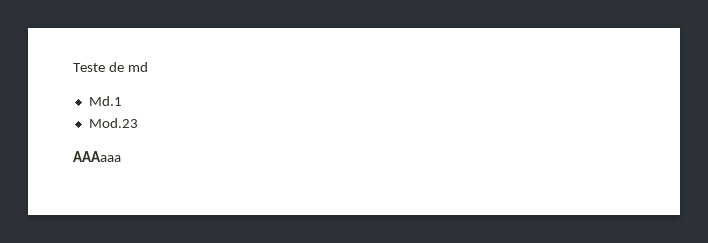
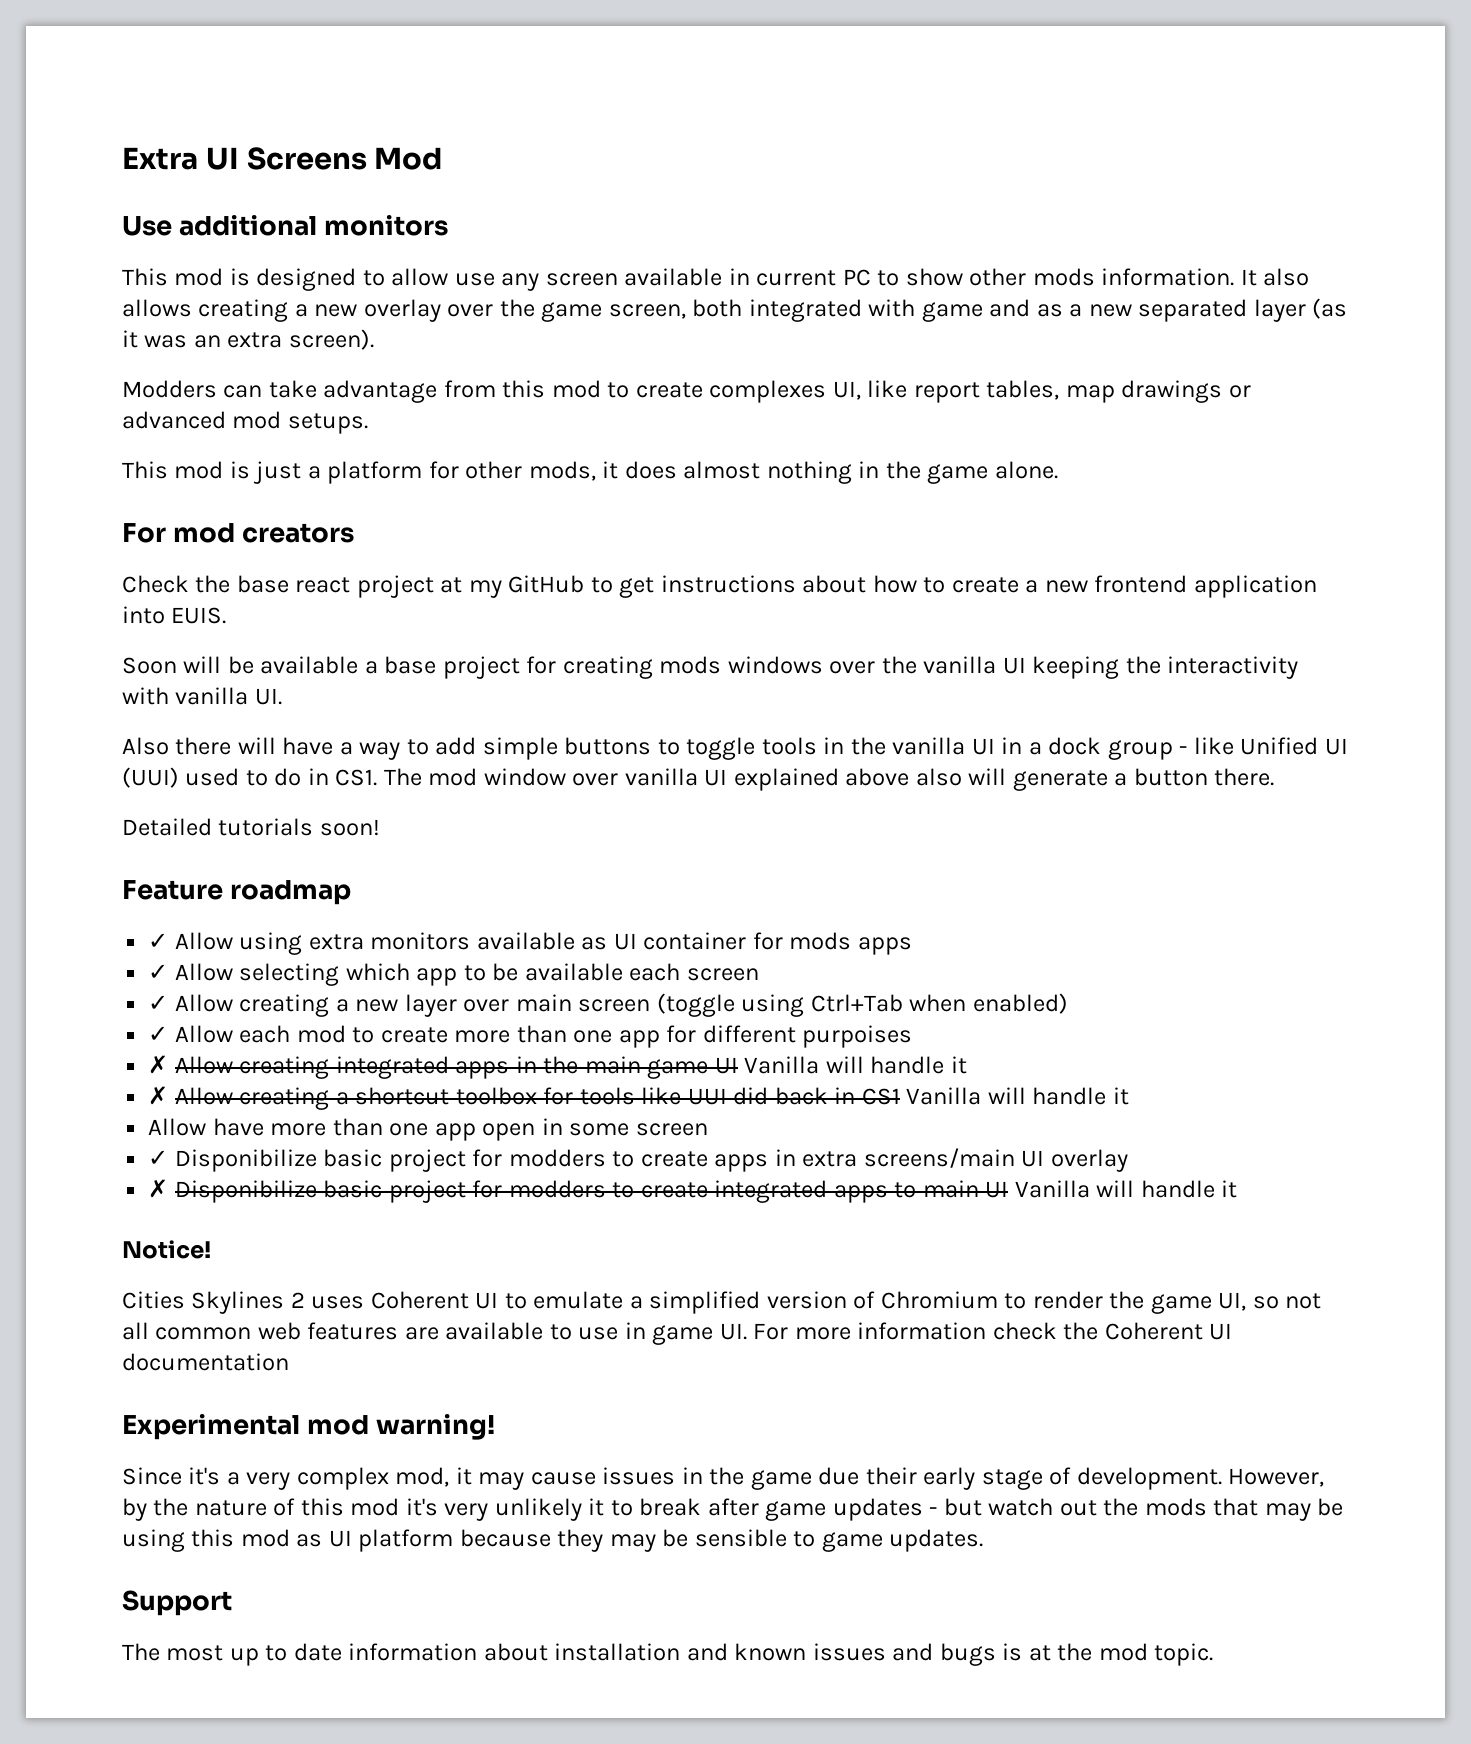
[73,62,148,72] [88,96,122,106] [88,118,138,128] [73,151,121,162] Teste de md // Md.1 // Mod.23 // AAAaaa -> [122,147,443,170] [122,215,449,236] [122,268,1310,291] [122,298,1348,322] [122,329,374,350] [122,380,1251,403] [122,411,368,434] [122,461,1058,484] [122,523,355,543] [122,575,1317,598] [122,606,227,624] [122,656,1299,679] [122,687,282,705] [122,737,1348,760] [122,767,1275,791] [122,818,380,836] [122,880,352,905] [148,932,912,955] [148,963,759,986] [148,993,1068,1017] [148,1025,913,1048] [148,1055,967,1079] [148,1086,1129,1110] [148,1118,708,1141] [148,1148,1128,1172] [148,1179,1238,1203] [122,1240,211,1259] [122,1291,1322,1314] [122,1322,1233,1345] [122,1353,289,1371] [122,1414,496,1440] [122,1467,1325,1490] [122,1498,1344,1521] [122,1529,984,1552] [122,1590,232,1616] [122,1643,1214,1666] Extra UI Screens Mod // Use additional monitors // This mod is designed to allow use any screen available in current PC to show other mods information. It also allows creating a new overlay over the game screen, both integrated with game and as a new separated layer (as it was an extra screen). // Modders can take advantage from this mod to create complexes UI, like report tables, map drawings or advanced mod setups. // This mod is just a platform for other mods, it does almost nothing in the game alone. // For mod creators // Check the base react project at my GitHub to get instructions about how to create a new frontend application into EUIS. // Soon will be available a base project for creating mods windows over the vanilla UI keeping the interactivity with vanilla UI. // Also there will have a way to add simple buttons to toggle tools in the vanilla UI in a dock group - like Unified UI (UUI) used to do in CS1. The mod window over vanilla UI explained above also will generate a button there. // Detailed tutorials soon! // Feature roadmap // ✓ Allow using extra monitors available as UI container for mods apps // ✓ Allow selecting which app to be available each screen // ✓ Allow creating a new layer over main screen (toggle using Ctrl+Tab when enabled) // ✓ Allow each mod to create more than one app for different purpoises // ✗ Allow creating integrated apps in the main game UI Vanilla will handle it // ✗ Allow creating a shortcut toolbox for tools like UUI did back in CS1 Vanilla will handle it // Allow have more than one app open in some screen // ✓ Disponibilize basic project for modders to create apps in extra screens/main UI overlay // ✗ Disponibilize basic project for modders to create integrated apps to main UI Vanilla will handle it // Notice! // Cities Skylines 2 uses Coherent UI to emulate a simplified version of Chromium to render the game UI, so not all common web features are available to use in game UI. For more information check the Coherent UI documentation // Experimental mod warning! // Since it's a very complex mod, it may cause issues in the game due their early stage of development. However, by the nature of this mod it's very unlikely it to break after game updates - but watch out the mods that may be using this mod as UI platform because they may be sensible to game updates. // Support // The most up to date information about installation and known issues and bugs is at the mod topic.

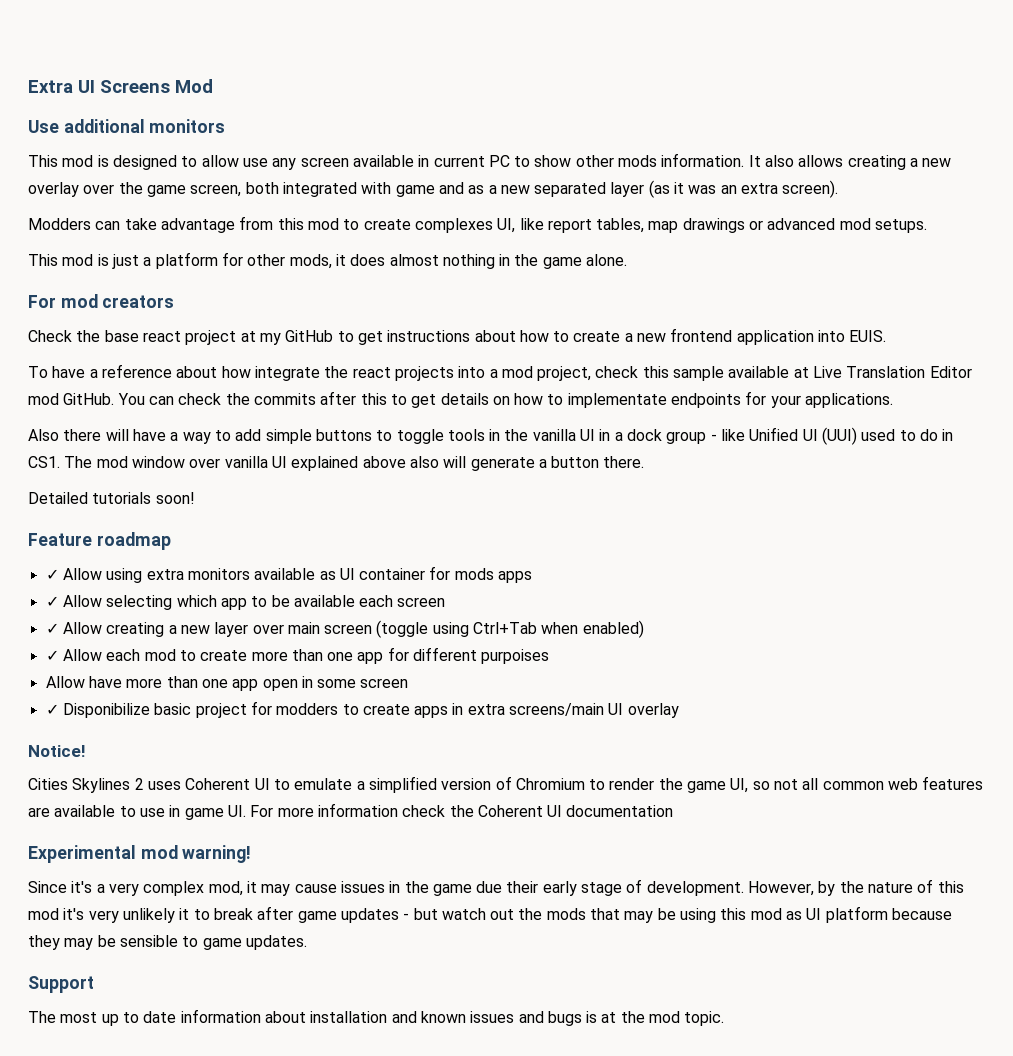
[122,656,1299,679] [122,687,282,705] Soon will be available a base project for creating mods windows over the vanilla UI keeping the interactivity with vanilla UI. -> [28,364,972,381] [28,391,894,408] To have a reference about how integrate the react projects into a mod project, check this sample available at Live Translation Editor mod GitHub. You can check the commits after this to get details on how to implementate endpoints for your applications.
[148,1055,967,1079] [148,1086,1129,1110] // ✗ Allow creating integrated apps in the main game UI Vanilla will handle it // ✗ Allow creating a shortcut toolbox for tools like UUI did back in CS1 Vanilla will handle it -> (550, 656) none
[148,1179,1238,1203] // ✗ Disponibilize basic project for modders to create integrated apps to main UI Vanilla will handle it -> (679, 710) none

